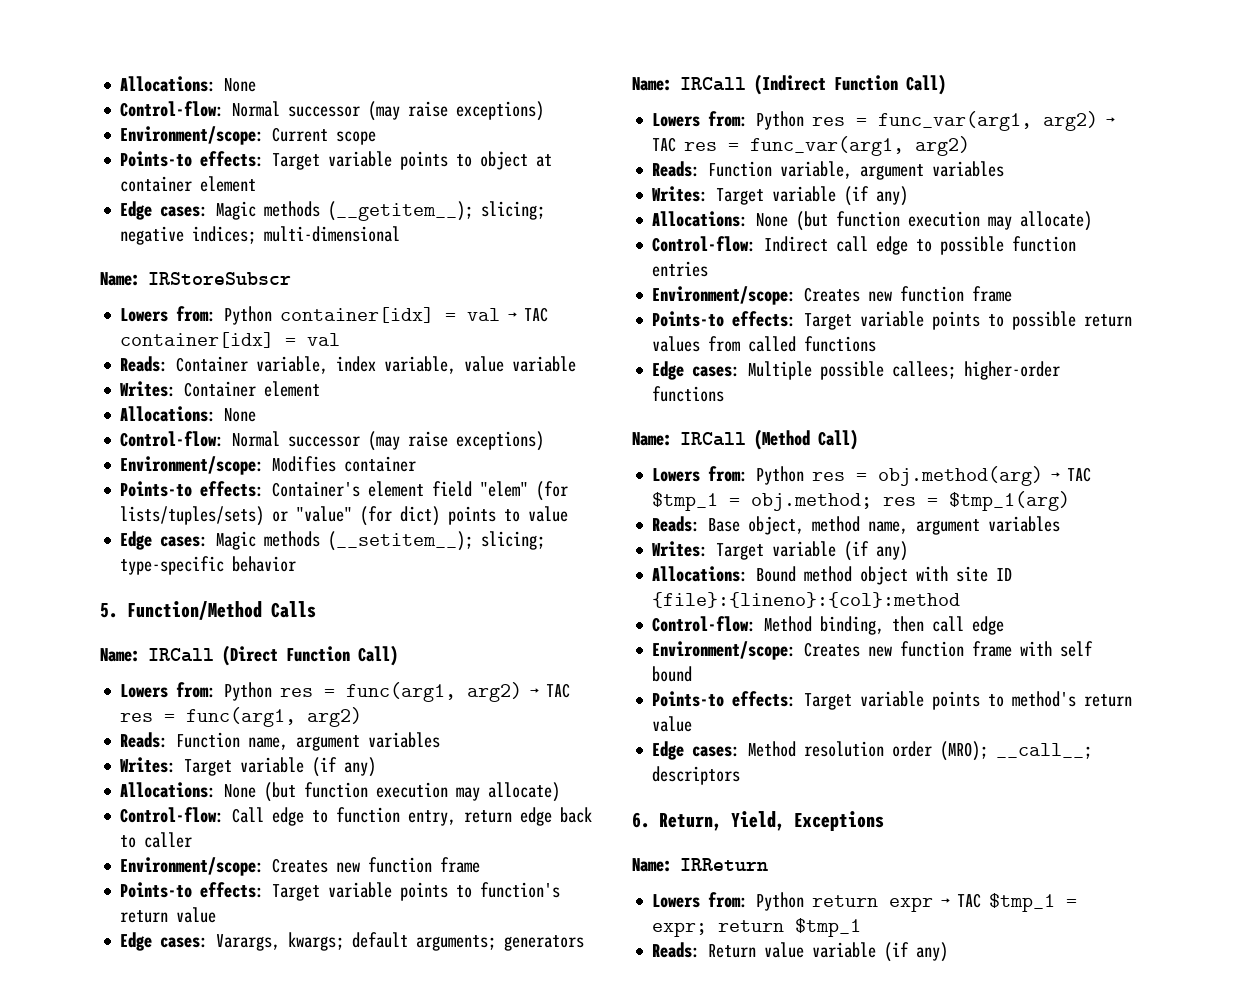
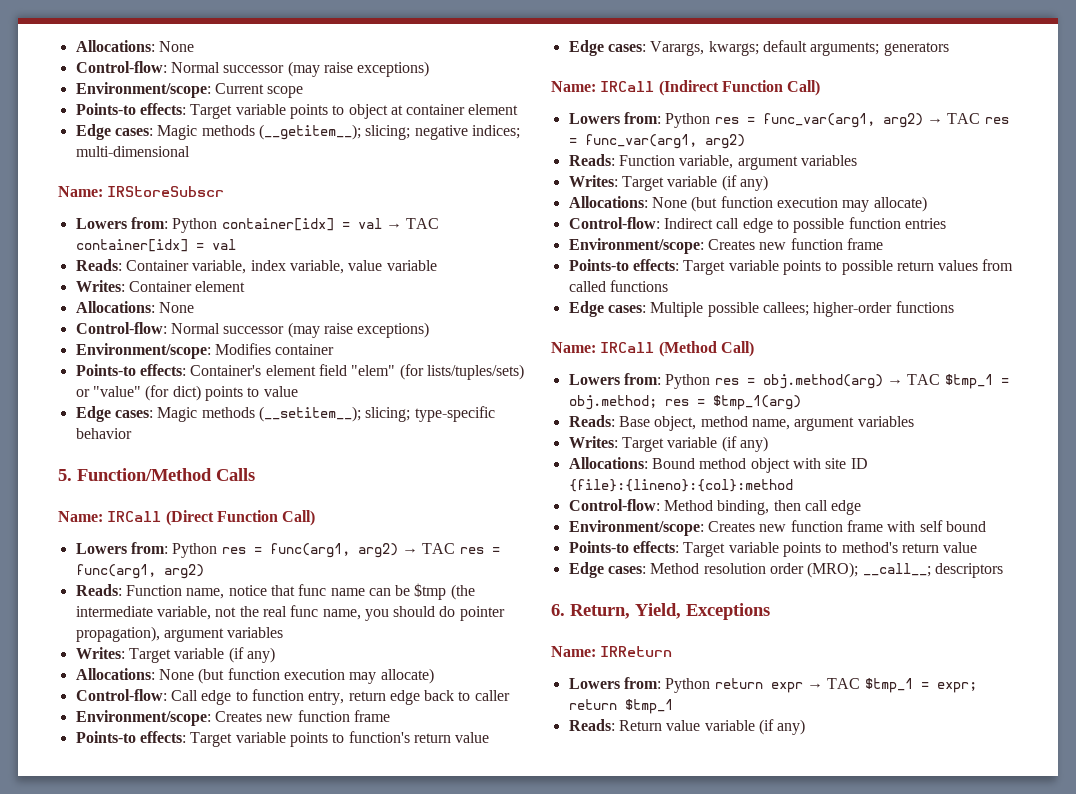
(289, 743) none -> [228,583,475,600] [75,605,505,621] [75,626,160,642] notice that func name can be $tmp (the intermediate variable, not the real func name, you should do pointer propagation),

